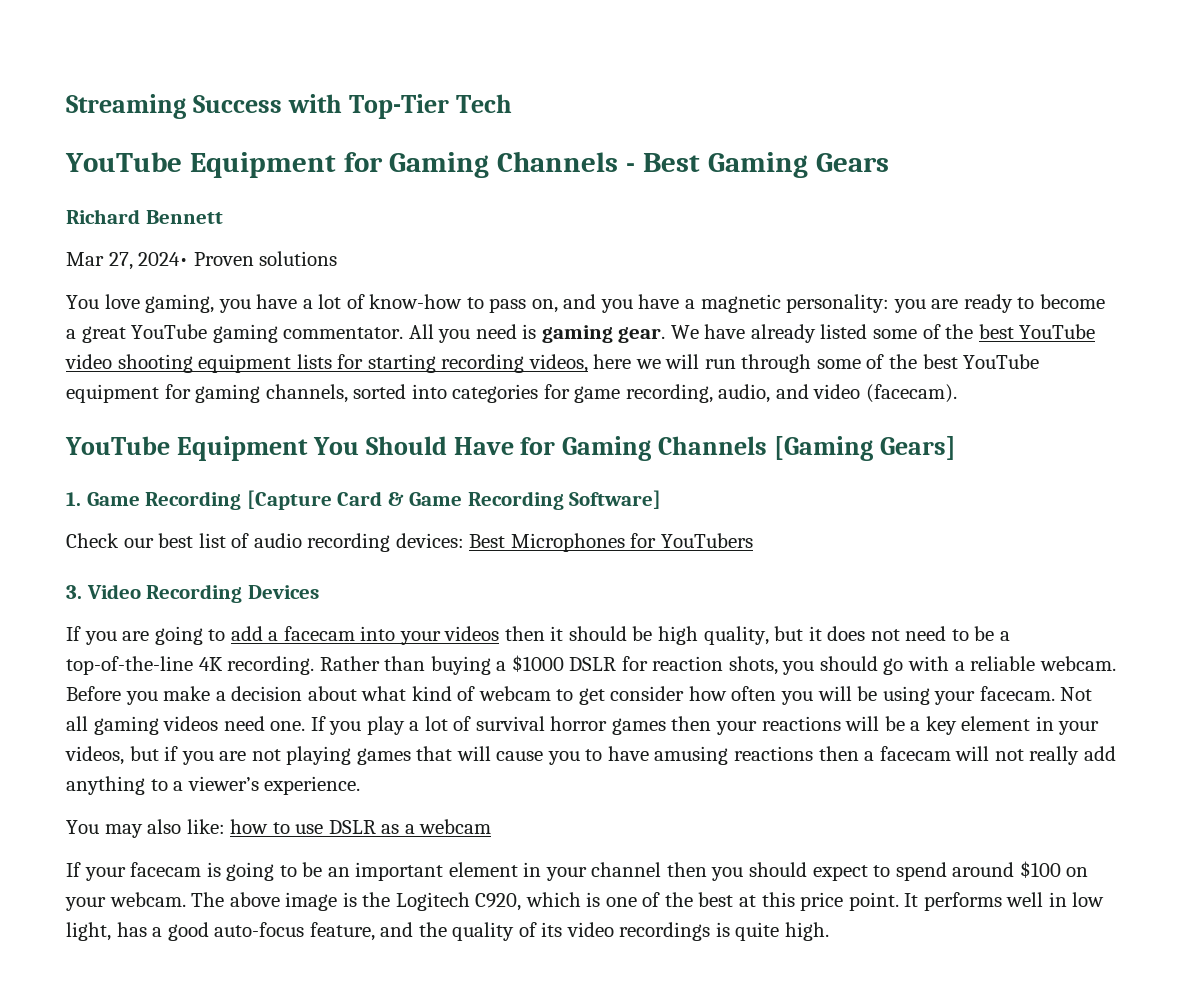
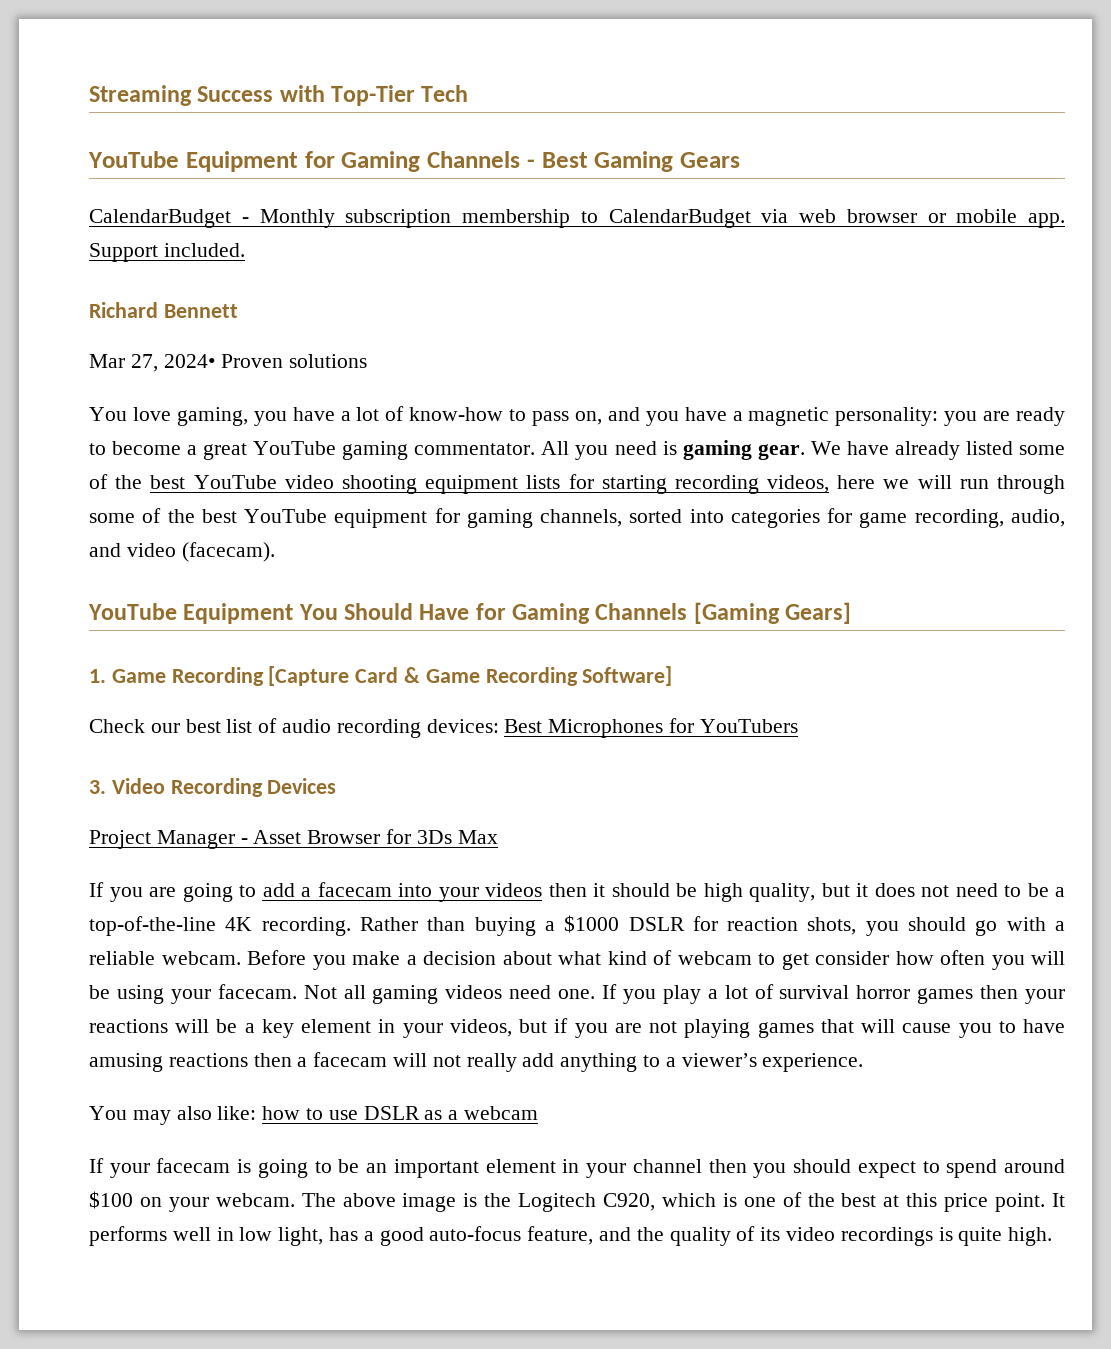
(889, 162) none -> [89,209,1065,228] [89,243,245,262] // CalendarBudget - Monthly subscription membership to CalendarBudget via web browser or mobile app. Support included.
(319, 592) none -> [89,829,498,849] // Project Manager - Asset Browser for 3Ds Max

